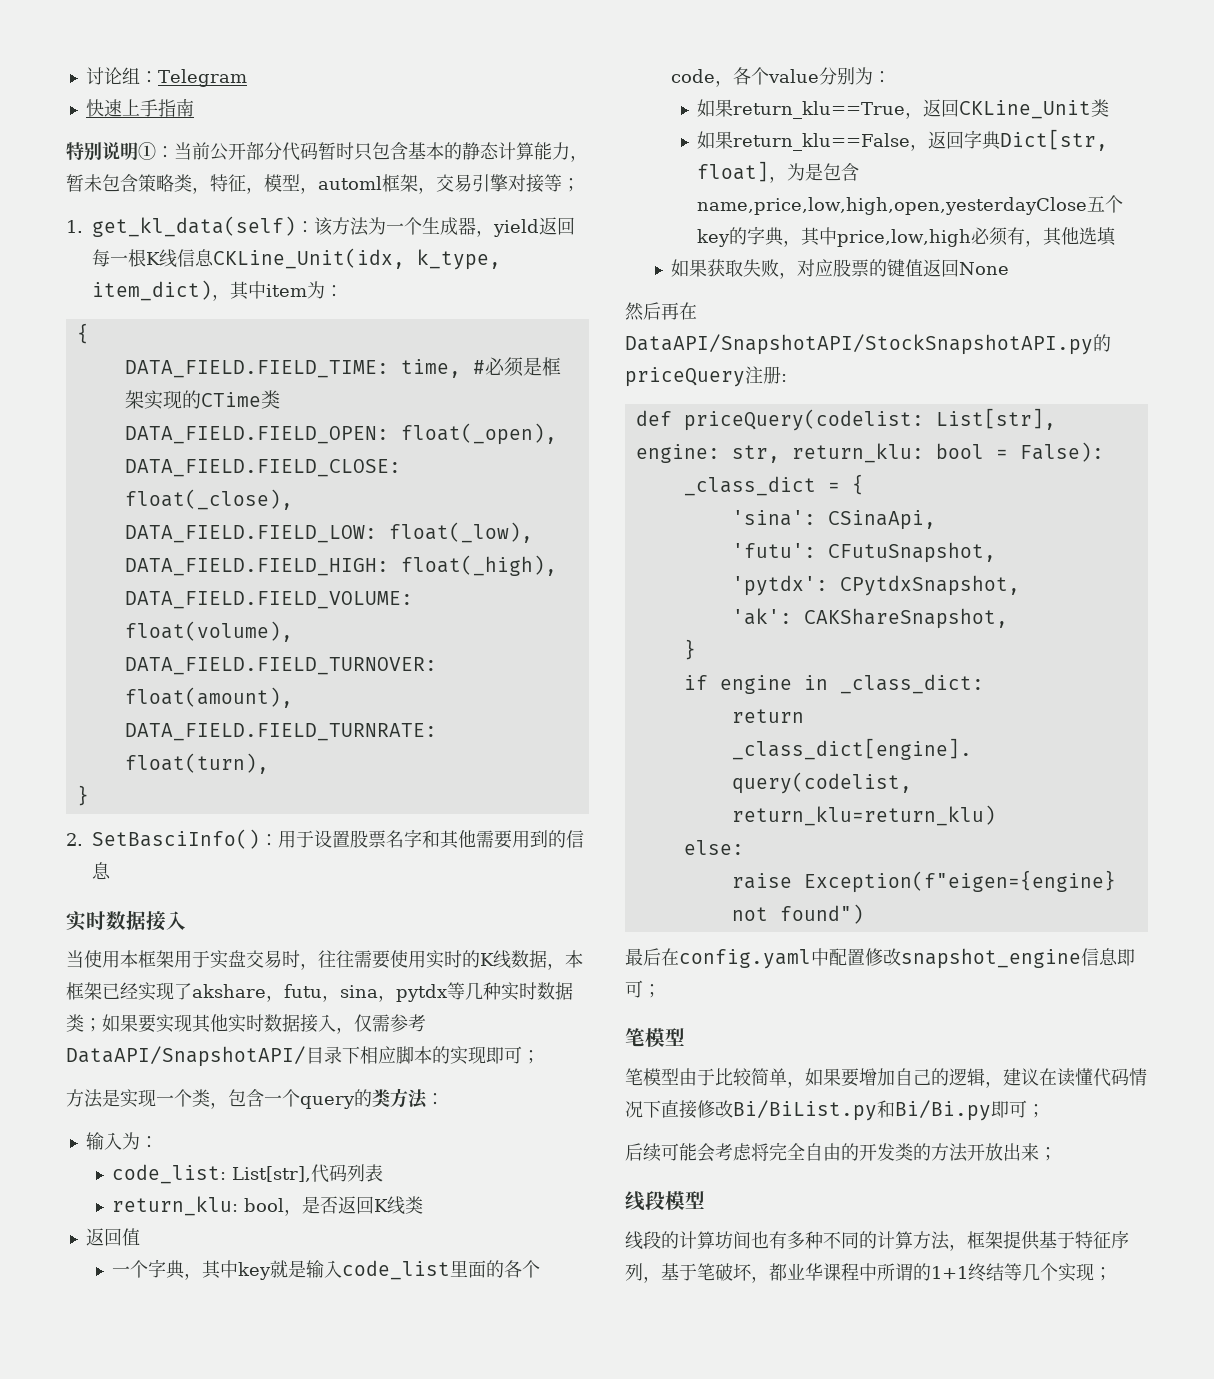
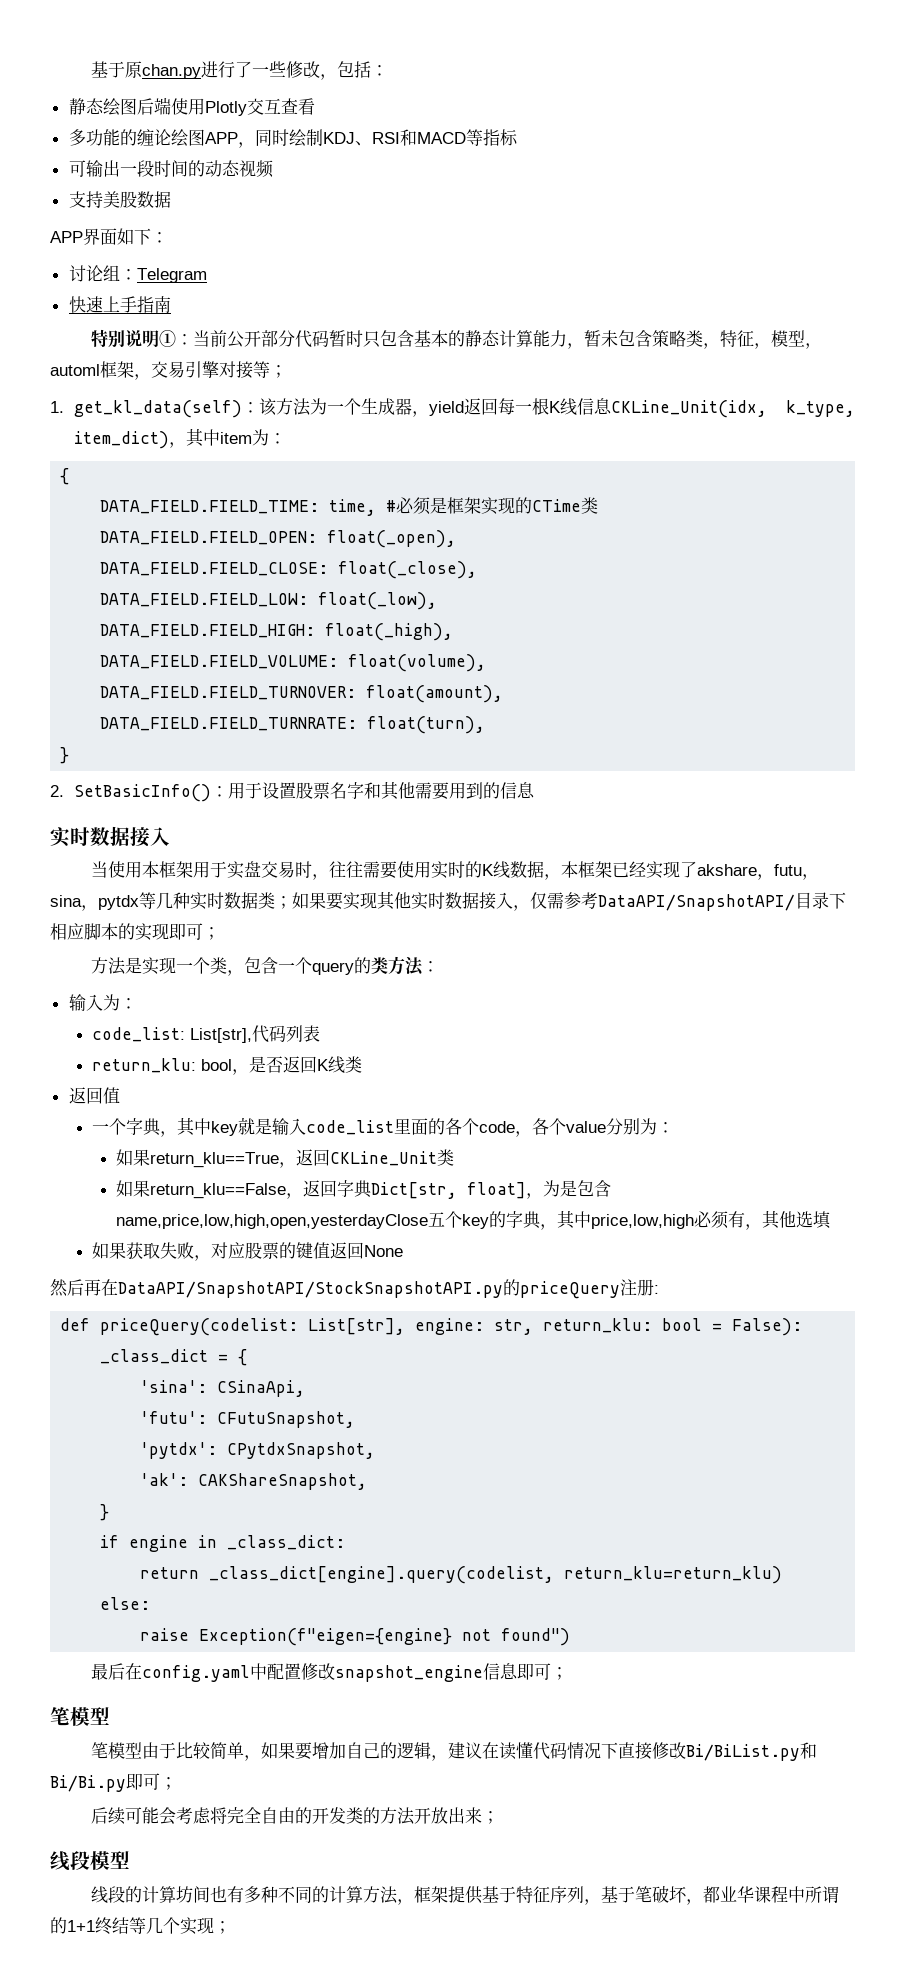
(85, 76) none -> [90,61,388,80] [68,97,315,116] [68,129,518,148] [68,160,274,178] [68,191,171,208] [50,228,168,245] 基于原chan.py进行了一些修改，包括： // 静态绘图后端使用Plotly交互查看 // 多功能的缠论绘图APP，同时绘制KDJ、RSI和MACD等指标 // 可输出一段时间的动态视频 // 支持美股数据 // APP界面如下： //
[92,829,261,849] SetBasciInfo() -> [73,784,211,802] SetBasicInfo()

